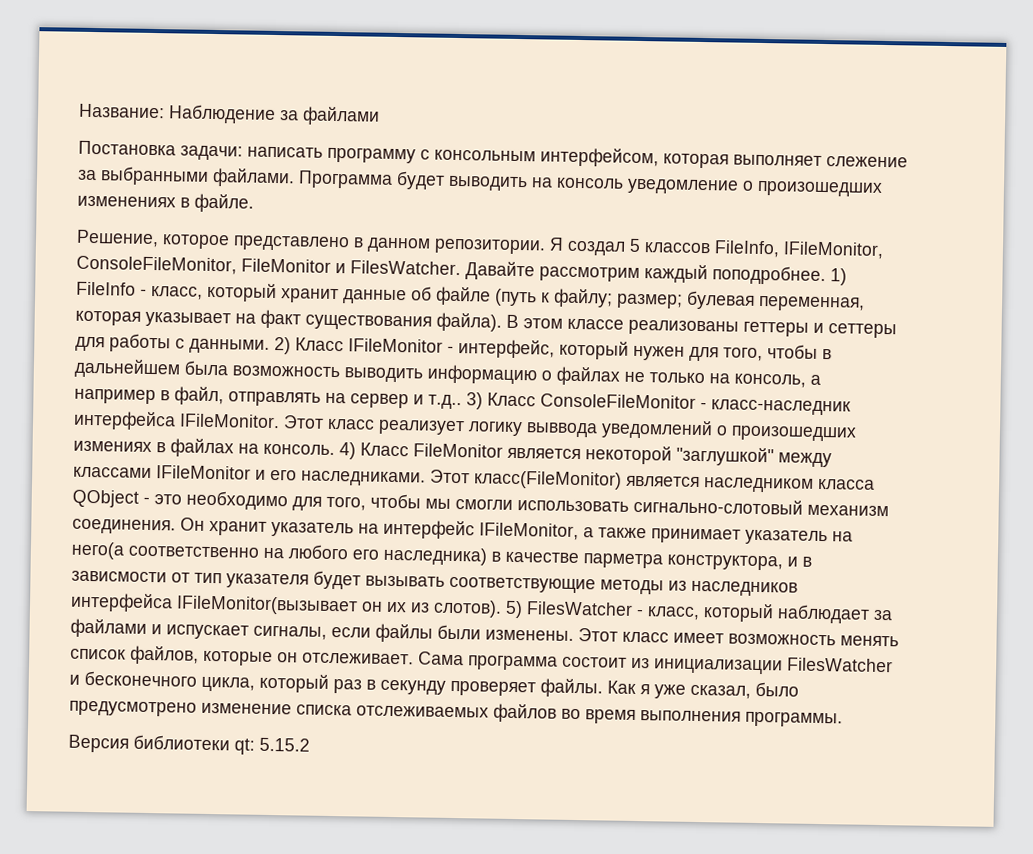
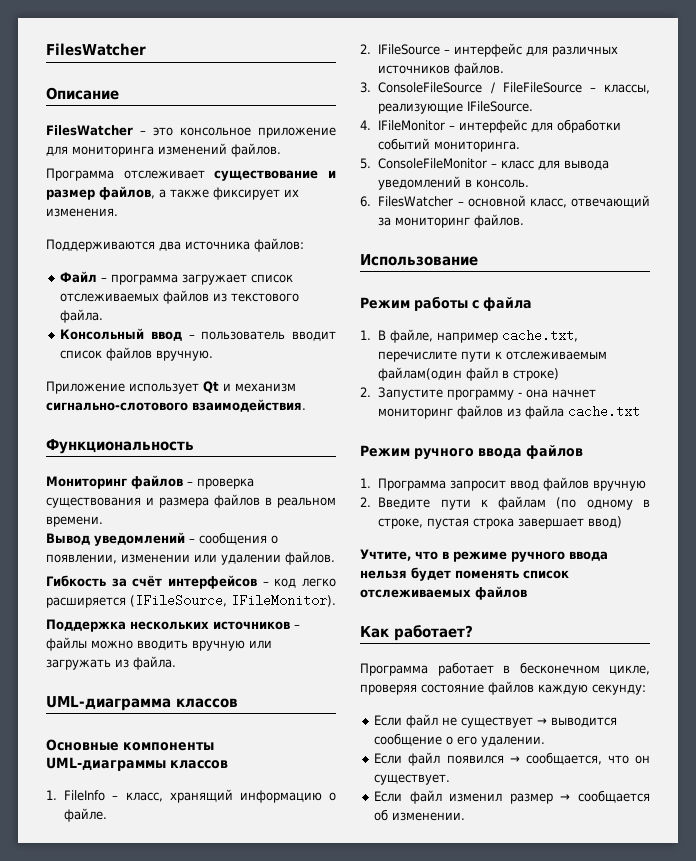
[79,103,380,126] [78,140,908,169] [77,166,883,197] [77,193,254,213] [76,229,884,259] [76,255,847,286] [76,281,865,312] [75,309,897,339] [75,333,832,362] [74,358,821,388] [74,386,851,416] [73,410,857,442] [73,438,832,468] [73,465,875,493] [72,489,889,517] [72,517,853,546] [71,541,812,571] [71,570,798,597] [70,592,893,624] [70,618,899,647] [70,645,893,675] [69,670,799,699] [69,700,843,728] [68,734,310,755] Название: Наблюдение за файлами // Постановка задачи: написать программу с консольным интерфейсом, которая выполняет слежение за выбранными файлами. Программа будет выводить на консоль уведомление о произошедших изменениях в файле. // Решение, которое представлено в данном репозитории. Я создал 5 классов FileInfo, IFileMonitor, ConsoleFileMonitor, FileMonitor и FilesWatcher. Давайте рассмотрим каждый поподробнее. 1) FileInfo - класс, который хранит данные об файле (путь к файлу; размер; булевая переменная, которая указывает на факт существования файла). В этом классе реализованы геттеры и сеттеры для работы с данными. 2) Класс IFileMonitor - интерфейс, который нужен для того, чтобы в дальнейшем была возможность выводить информацию о файлах не только на консоль, а например в файл, отправлять на сервер и т.д.. 3) Класс ConsoleFileMonitor - класс-наследник интерфейса IFileMonitor. Этот класс реализует логику выввода уведомлений о произошедших измениях в файлах на консоль. 4) Класс FileMonitor является некоторой "заглушкой" между классами IFileMonitor и его наследниками. Этот класс(FileMonitor) является наследником класса QObject - это необходимо для того, чтобы мы смогли использовать сигнально-слотовый механизм соединения. Он хранит указатель на интерфейс IFileMonitor, а также принимает указатель на него(а соответственно на любого его наследника) в качестве парметра конструктора, и в зависмости от тип указателя будет вызывать соответствующие методы из наследников интерфейса IFileMonitor(вызывает он их из слотов). 5) FilesWatcher - класс, который наблюдает за файлами и испускает сигналы, если файлы были изменены. Этот класс имеет возможность менять список файлов, которые он отслеживает. Сама программа состоит из инициализации FilesWatcher и бесконечного цикла, который раз в секунду проверяет файлы. Как я уже сказал, было предусмотрено изменение списка отслеживаемых файлов во время выполнения программы. // Версия библиотеки qt: 5.15.2 -> [46,43,146,56] [46,87,119,100] [46,125,336,138] [46,143,281,157] [46,168,337,181] [46,186,299,200] [46,208,118,217] [46,238,304,252] [60,271,294,285] [60,290,300,304] [60,309,104,323] [60,328,336,341] [60,347,214,361] [46,381,296,394] [46,399,306,412] [46,439,194,454] [46,475,254,489] [46,494,336,508] [46,516,103,527] [46,532,278,546] [46,551,335,565] [46,575,336,589] [46,594,336,608] [46,619,300,632] [46,637,272,651] [46,656,176,670] [46,696,238,711] [46,739,214,751] [46,757,228,771] [46,789,336,803] [64,808,108,822] [360,43,619,57] [378,62,505,76] [360,82,650,94] [378,101,534,114] [360,119,622,133] [378,138,521,152] [360,158,610,170] [378,176,530,190] [360,195,650,208] [378,214,525,228] [360,254,478,266] [360,296,532,311] [360,329,579,343] [378,351,608,362] [378,367,560,381] [360,387,597,400] [378,405,641,419] [360,445,583,460] [360,477,647,491] [360,496,650,510] [378,516,623,529] [360,549,608,562] [360,567,569,581] [360,586,527,600] [360,625,473,641] [360,662,650,676] [360,681,646,695] [374,714,618,728] [374,733,546,747] [374,752,650,766] [374,774,451,785] [374,790,650,804] [374,809,466,821] FilesWatcher // Описание // FilesWatcher – это консольное приложение для мониторинга изменений файлов. // Программа отслеживает существование и размер файлов, а также фиксирует их изменения. // Поддерживаются два источника файлов: // Файл – программа загружает список отслеживаемых файлов из текстового файла. // Консольный ввод – пользователь вводит список файлов вручную. // Приложение использует Qt и механизм сигнально-слотового взаимодействия. // Функциональность // Мониторинг файлов – проверка существования и размера файлов в реальном времени. // Вывод уведомлений – сообщения о появлении, изменении или удалении файлов. // Гибкость за счёт интерфейсов – код легко расширяется (IFileSource, IFileMonitor). // Поддержка нескольких источников – файлы можно вводить вручную или загружать из файла. // UML-диаграмма классов // Основные компоненты UML-диаграммы классов // 1. FileInfo – класс, хранящий информацию о файле. // 2. IFileSource – интерфейс для различных источников файлов. // 3. ConsoleFileSource / FileFileSource – классы, реализующие IFileSource. // 4. IFileMonitor – интерфейс для обработки событий мониторинга. // 5. ConsoleFileMonitor – класс для вывода уведомлений в консоль. // 6. FilesWatcher – основной класс, отвечающий за мониторинг файлов. // Использование // Режим работы с файла // 1. В файле, например cache.txt, перечислите пути к отслеживаемым файлам(один файл в строке) // 2. Запустите программу - она начнет мониторинг файлов из файла cache.txt // Режим ручного ввода файлов // 1. Программа запросит ввод файлов вручную // 2. Введите пути к файлам (по одному в строке, пустая строка завершает ввод) // Учтите, что в режиме ручного ввода нельзя будет поменять список отслеживаемых файлов // Как работает? // Программа работает в бесконечном цикле, проверяя состояние файлов каждую секунду: // Если файл не существует → выводится сообщение о его удалении. // Если файл появился → сообщается, что он существует. // Если файл изменил размер → сообщается об изменении.

